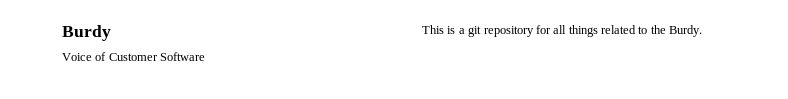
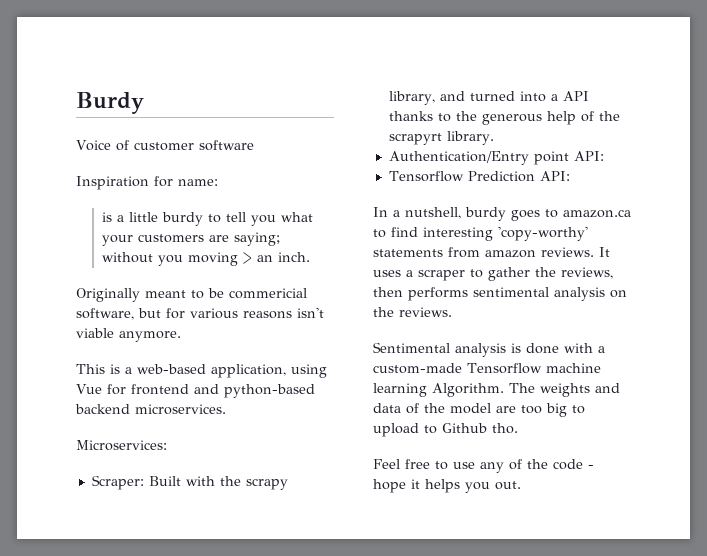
[108,52,206,61] [422,25,703,37] Customer Software // This is a git repository for all things related to the Burdy. -> [133,140,254,151] [76,176,218,190] [102,212,314,226] [102,232,281,246] [102,252,311,266] [76,288,307,302] [76,307,324,320] [76,328,181,342] [76,364,327,378] [76,384,315,398] [75,404,226,415] [76,440,167,451] [91,475,288,490] [388,91,589,105] [388,111,620,125] [388,131,494,145] [388,151,604,165] [388,171,570,182] [373,207,631,221] [373,226,588,241] [373,247,610,258] [373,267,613,281] [373,287,627,301] [373,307,452,317] [373,342,605,357] [373,363,601,374] [373,383,620,397] [373,403,585,417] [373,423,518,437] [373,459,594,473] [373,479,521,493] customer software // Inspiration for name: // is a little burdy to tell you what your customers are saying; without you moving > an inch. // Originally meant to be commericial software, but for various reasons isn't viable anymore. // This is a web-based application, using Vue for frontend and python-based backend microservices. // Microservices: // Scraper: Built with the scrapy library, and turned into a API thanks to the generous help of the scrapyrt library. // Authentication/Entry point API: // Tensorflow Prediction API: // In a nutshell, burdy goes to amazon.ca to find interesting 'copy-worthy' statements from amazon reviews. It uses a scraper to gather the reviews, then performs sentimental analysis on the reviews. // Sentimental analysis is done with a custom-made Tensorflow machine learning Algorithm. The weights and data of the model are too big to upload to Github tho. // Feel free to use any of the code - hope it helps you out.

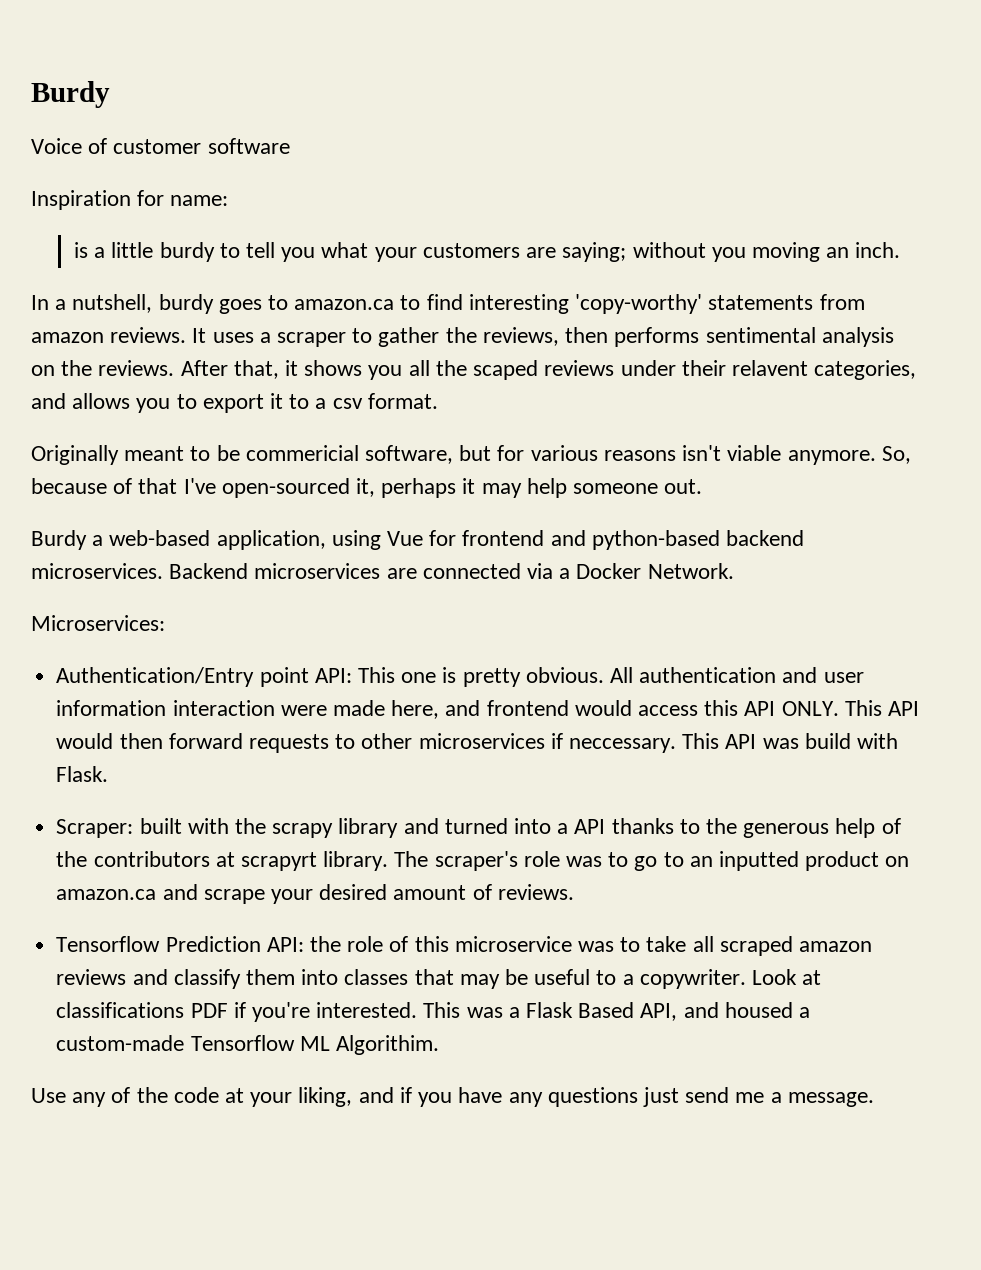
[243,252,253,264] > -> (820, 252) none
[76,288,307,302] [76,307,324,320] [76,328,181,342] [76,364,327,378] [76,384,315,398] [75,404,226,415] [76,440,167,451] [91,475,288,490] [388,91,589,105] [388,111,620,125] [388,131,494,145] [388,151,604,165] [388,171,570,182] // Originally meant to be commericial software, but for various reasons isn't viable anymore. // This is a web-based application, using Vue for frontend and python-based backend microservices. // Microservices: // Scraper: Built with the scrapy library, and turned into a API thanks to the generous help of the scrapyrt library. // Authentication/Entry point API: // Tensorflow Prediction API: -> (901, 250) none
[373,342,605,357] [373,363,601,374] [373,383,620,397] [373,403,585,417] [373,423,518,437] [373,459,594,473] [373,479,521,493] // Sentimental analysis is done with a custom-made Tensorflow machine learning Algorithm. The weights and data of the model are too big to upload to Github tho. // Feel free to use any of the code - hope it helps you out. -> [180,360,917,380] [31,393,438,413] [31,445,911,465] [31,478,703,498] [31,530,805,550] [31,563,734,579] [31,615,165,631] [56,667,864,687] [56,700,920,719] [56,733,899,753] [56,766,109,782] [56,818,901,838] [56,851,910,871] [56,884,574,904] [56,936,873,956] [56,969,822,989] [56,1002,811,1022] [56,1035,439,1055] [31,1087,874,1107] After that, it shows you all the scaped reviews under their relavent categories, and allows you to export it to a csv format. // Originally meant to be commericial software, but for various reasons isn't viable anymore. So, because of that I've open-sourced it, perhaps it may help someone out. // Burdy a web-based application, using Vue for frontend and python-based backend microservices. Backend microservices are connected via a Docker Network. // Microservices: // Authentication/Entry point API: This one is pretty obvious. All authentication and user information interaction were made here, and frontend would access this API ONLY. This API would then forward requests to other microservices if neccessary. This API was build with Flask. // Scraper: built with the scrapy library and turned into a API thanks to the generous help of the contributors at scrapyrt library. The scraper's role was to go to an inputted product on amazon.ca and scrape your desired amount of reviews. // Tensorflow Prediction API: the role of this microservice was to take all scraped amazon reviews and classify them into classes that may be useful to a copywriter. Look at classifications PDF if you're interested. This was a Flask Based API, and housed a custom-made Tensorflow ML Algorithim. // Use any of the code at your liking, and if you have any questions just send me a message.

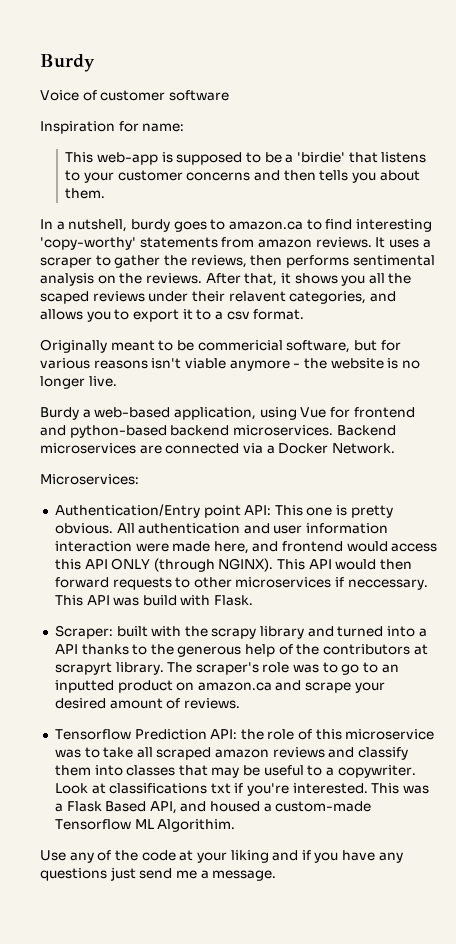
[73,242,901,262] is a little burdy to tell you what your customers are saying; without you moving an inch. -> [65,152,427,165] [65,170,420,183] [65,188,106,199] This web-app is supposed to be a 'birdie' that listens to your customer concerns and then tells you about them.
[787,446,911,465] [31,478,703,498] anymore. So, because of that I've open-sourced it, perhaps it may help someone out. -> [229,358,420,371] [40,376,117,389] anymore - the website is no longer live.
[781,701,839,716] ONLY. -> [111,558,274,572] ONLY (through NGINX).
[190,1003,228,1018] PDF -> [210,783,231,794] txt
[298,1087,353,1107] liking, -> [230,850,269,863] liking

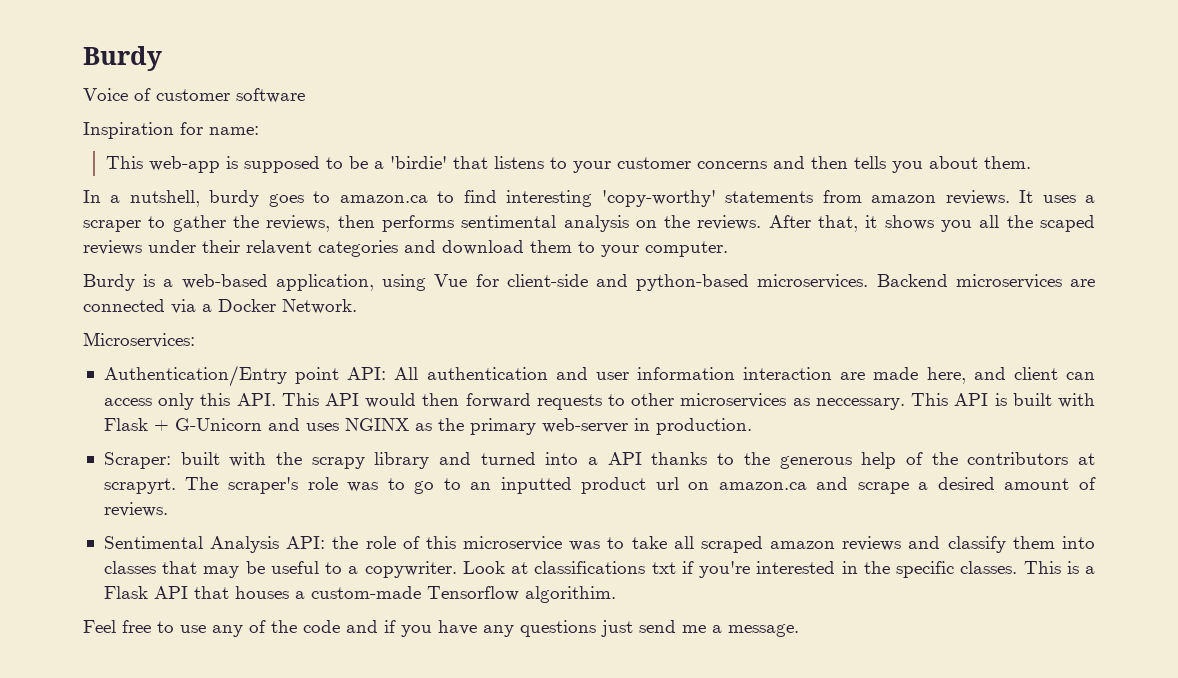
[289,291,396,304] [40,309,305,322] [40,339,401,353] [40,358,420,371] [40,376,117,389] [40,407,79,420] categories, and allows you to export it to a csv format. // Originally meant to be commericial software, but for various reasons isn't viable anymore - the website is no longer live. // Burdy -> [318,240,728,257] [83,274,156,291] categories and download them to your computer. // Burdy is
[353,407,415,418] frontend -> [506,274,588,287] client-side
[170,425,230,436] backend -> (750, 282) none
[274,505,393,518] [54,523,113,534] This one is pretty obvious. -> (387, 373) none
[135,543,169,552] were -> [840,372,866,380] are
[282,541,438,552] [54,558,274,572] frontend would access this API ONLY (through NGINX). -> [1013,367,1095,380] [103,393,276,410] client can access only this API.
[335,577,345,587] if -> [792,398,810,406] as
[113,595,254,606] was build with Flask. -> [994,393,1096,408] [103,418,752,435] is built with Flask + G-Unicorn and uses NGINX as the primary web-server in production.
[54,662,164,675] scrapyrt library. -> [103,478,176,494] scrapyrt.
(173, 686) none -> [655,477,679,490] url
[354,682,385,693] your -> [918,482,929,490] a
[54,729,207,740] Tensorflow Prediction -> [103,536,280,553] Sentimental Analysis
[292,783,430,794] [54,801,372,814] [54,819,236,832] [40,850,66,861] interested. This was a Flask Based API, and housed a custom-made Tensorflow ML Algorithim. // Use -> [756,561,1095,578] [103,586,616,603] [83,620,206,633] interested in the specific classes. This is a Flask API that houses a custom-made Tensorflow algorithim. // Feel free to use
[179,850,269,863] at your liking -> (340, 626) none

